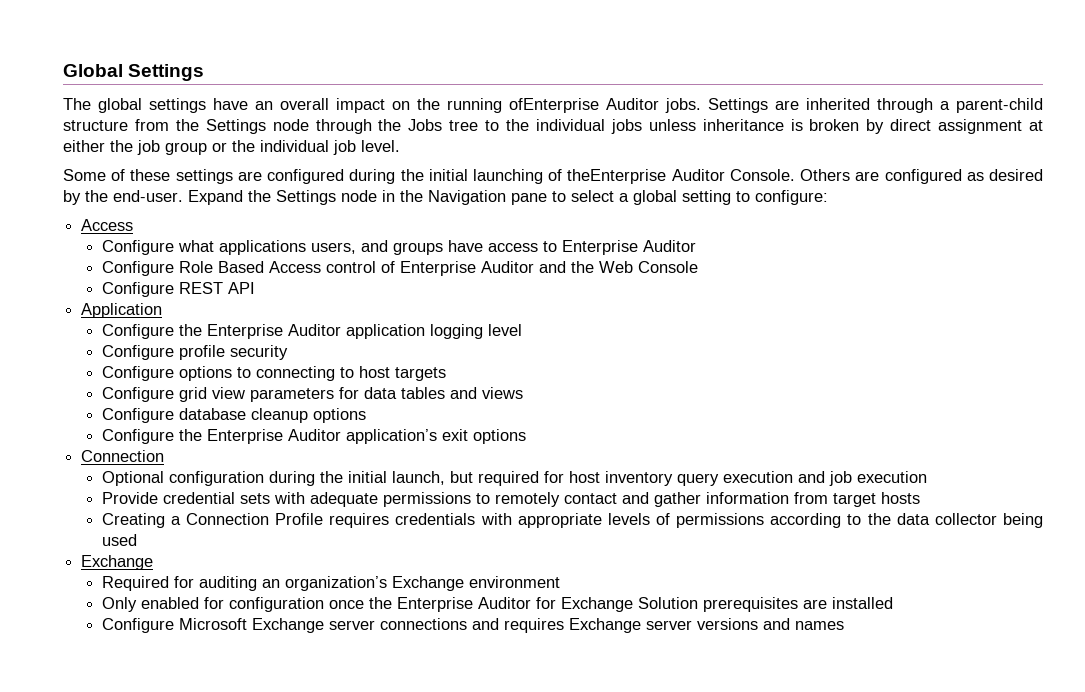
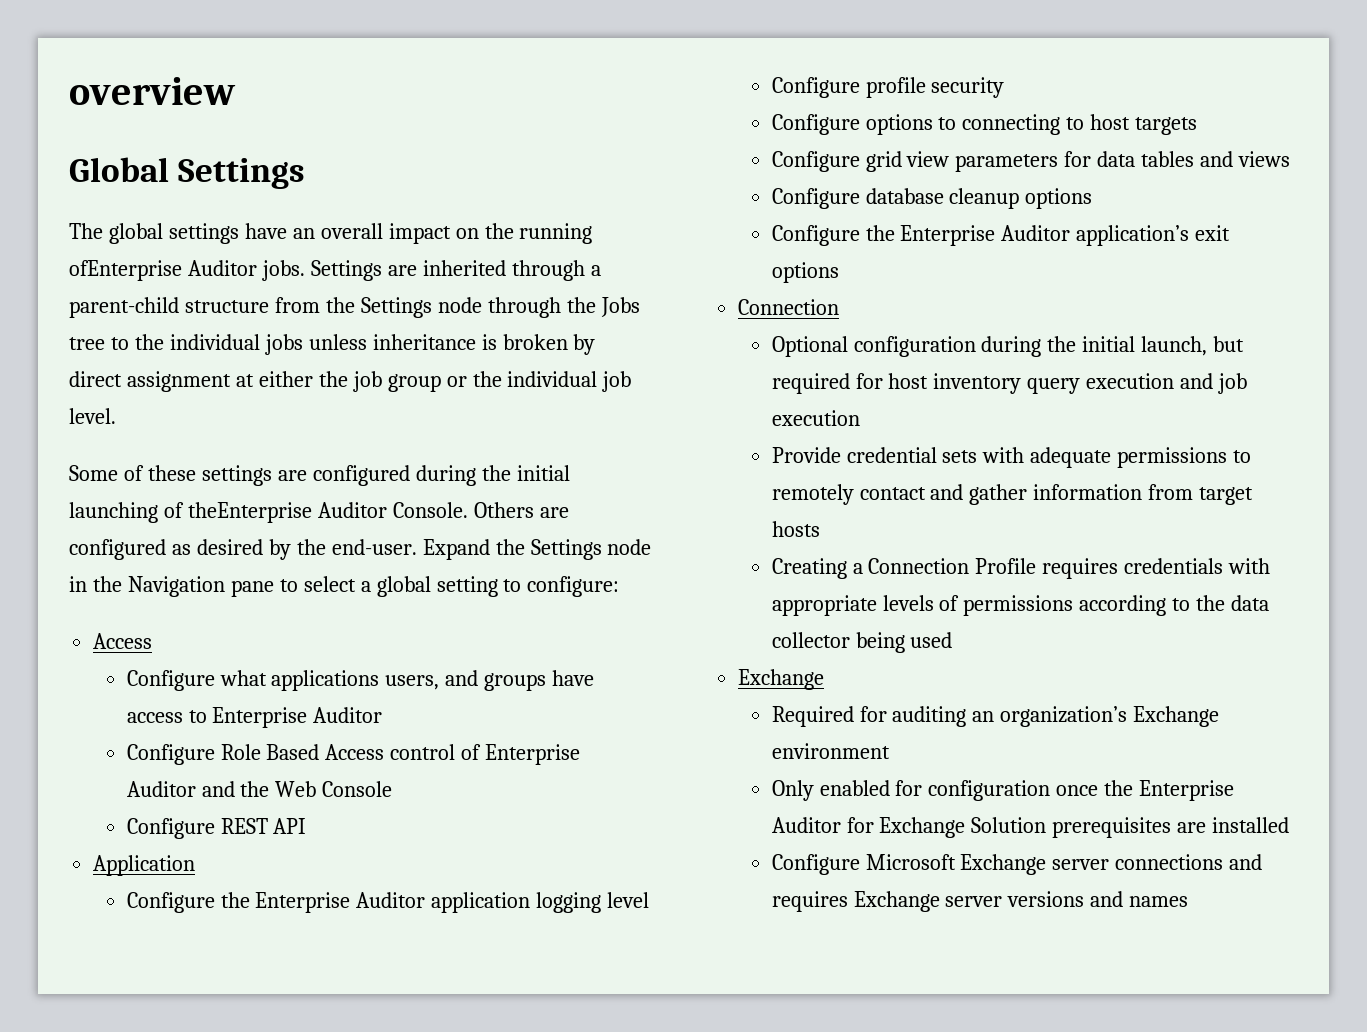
(63, 70) none -> [69,77,236,105] overview //

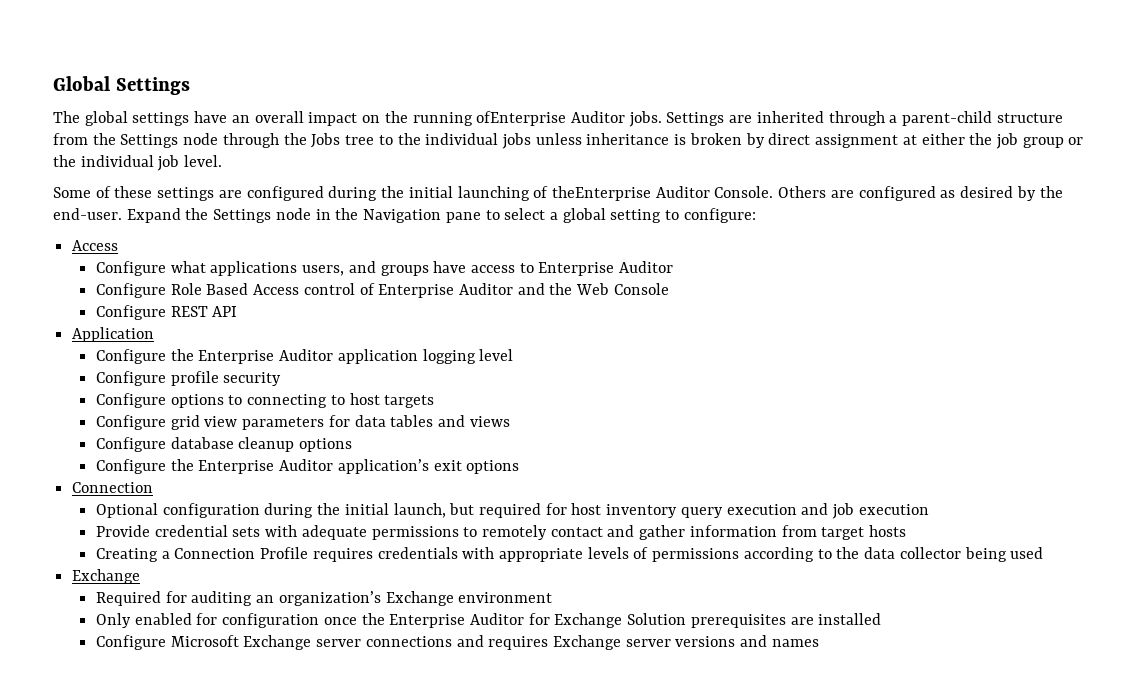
[69,77,236,105] overview // -> (53, 83) none

